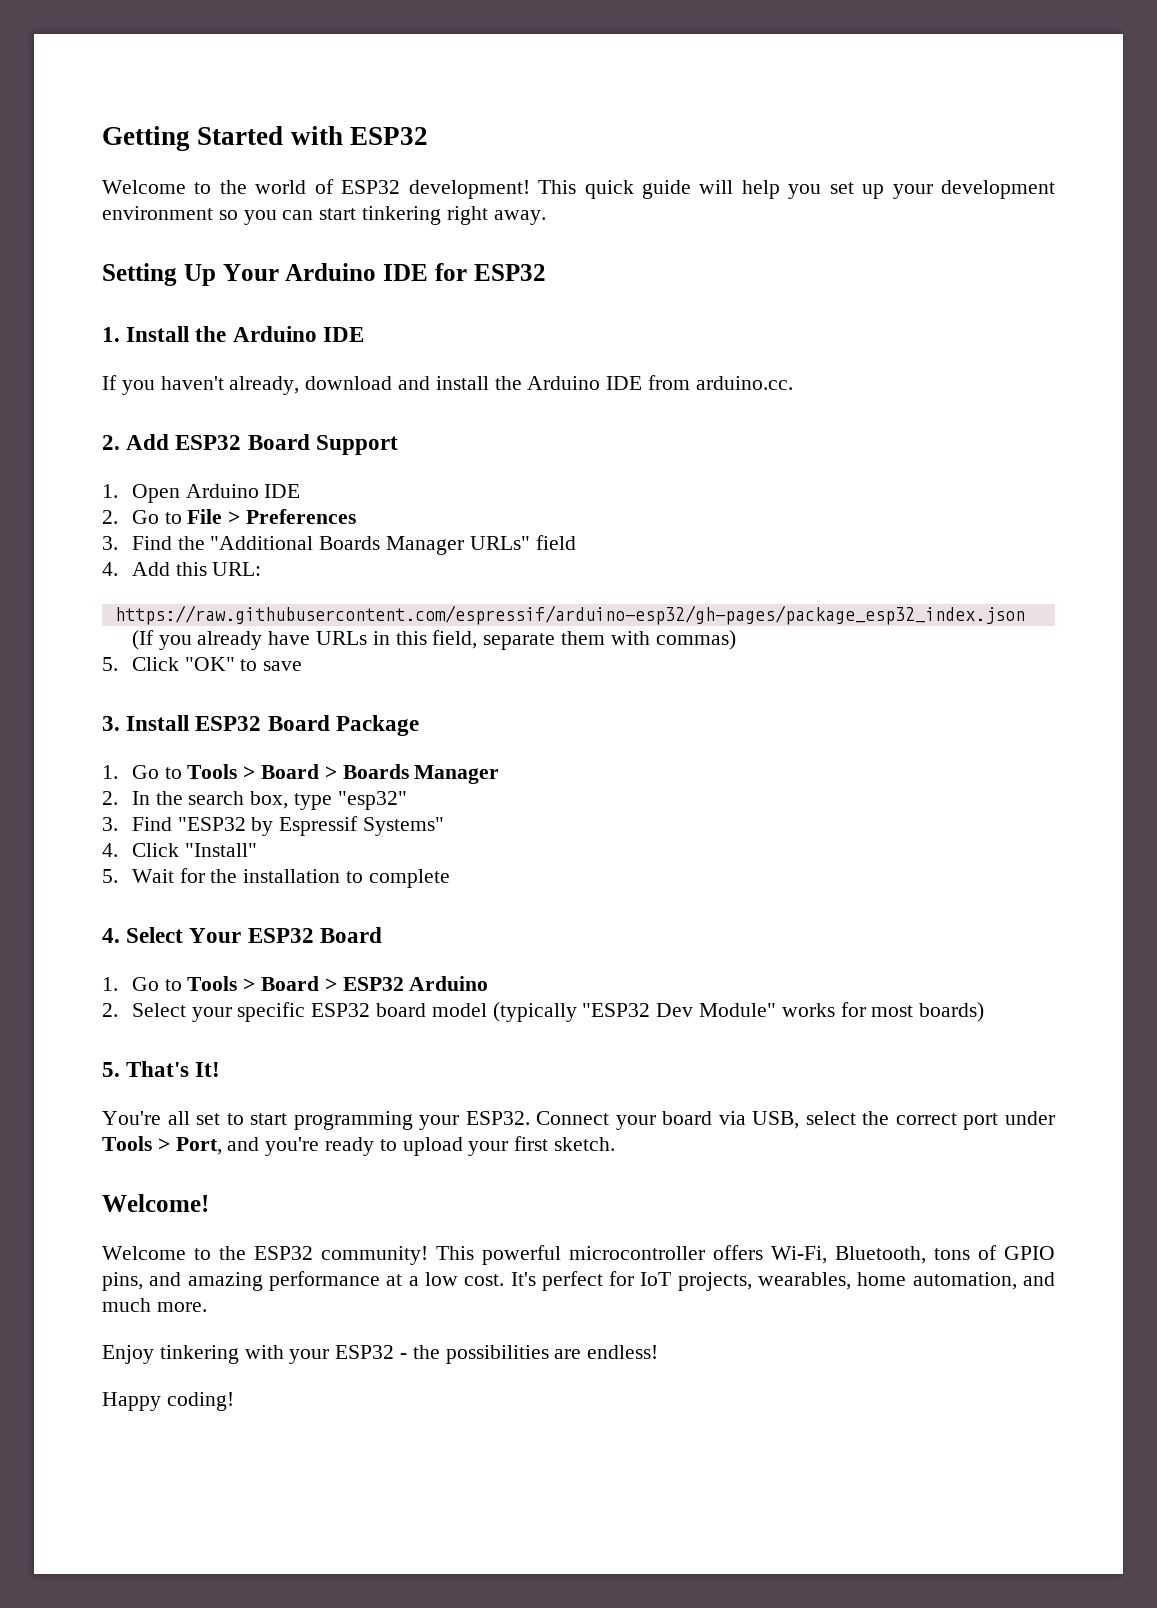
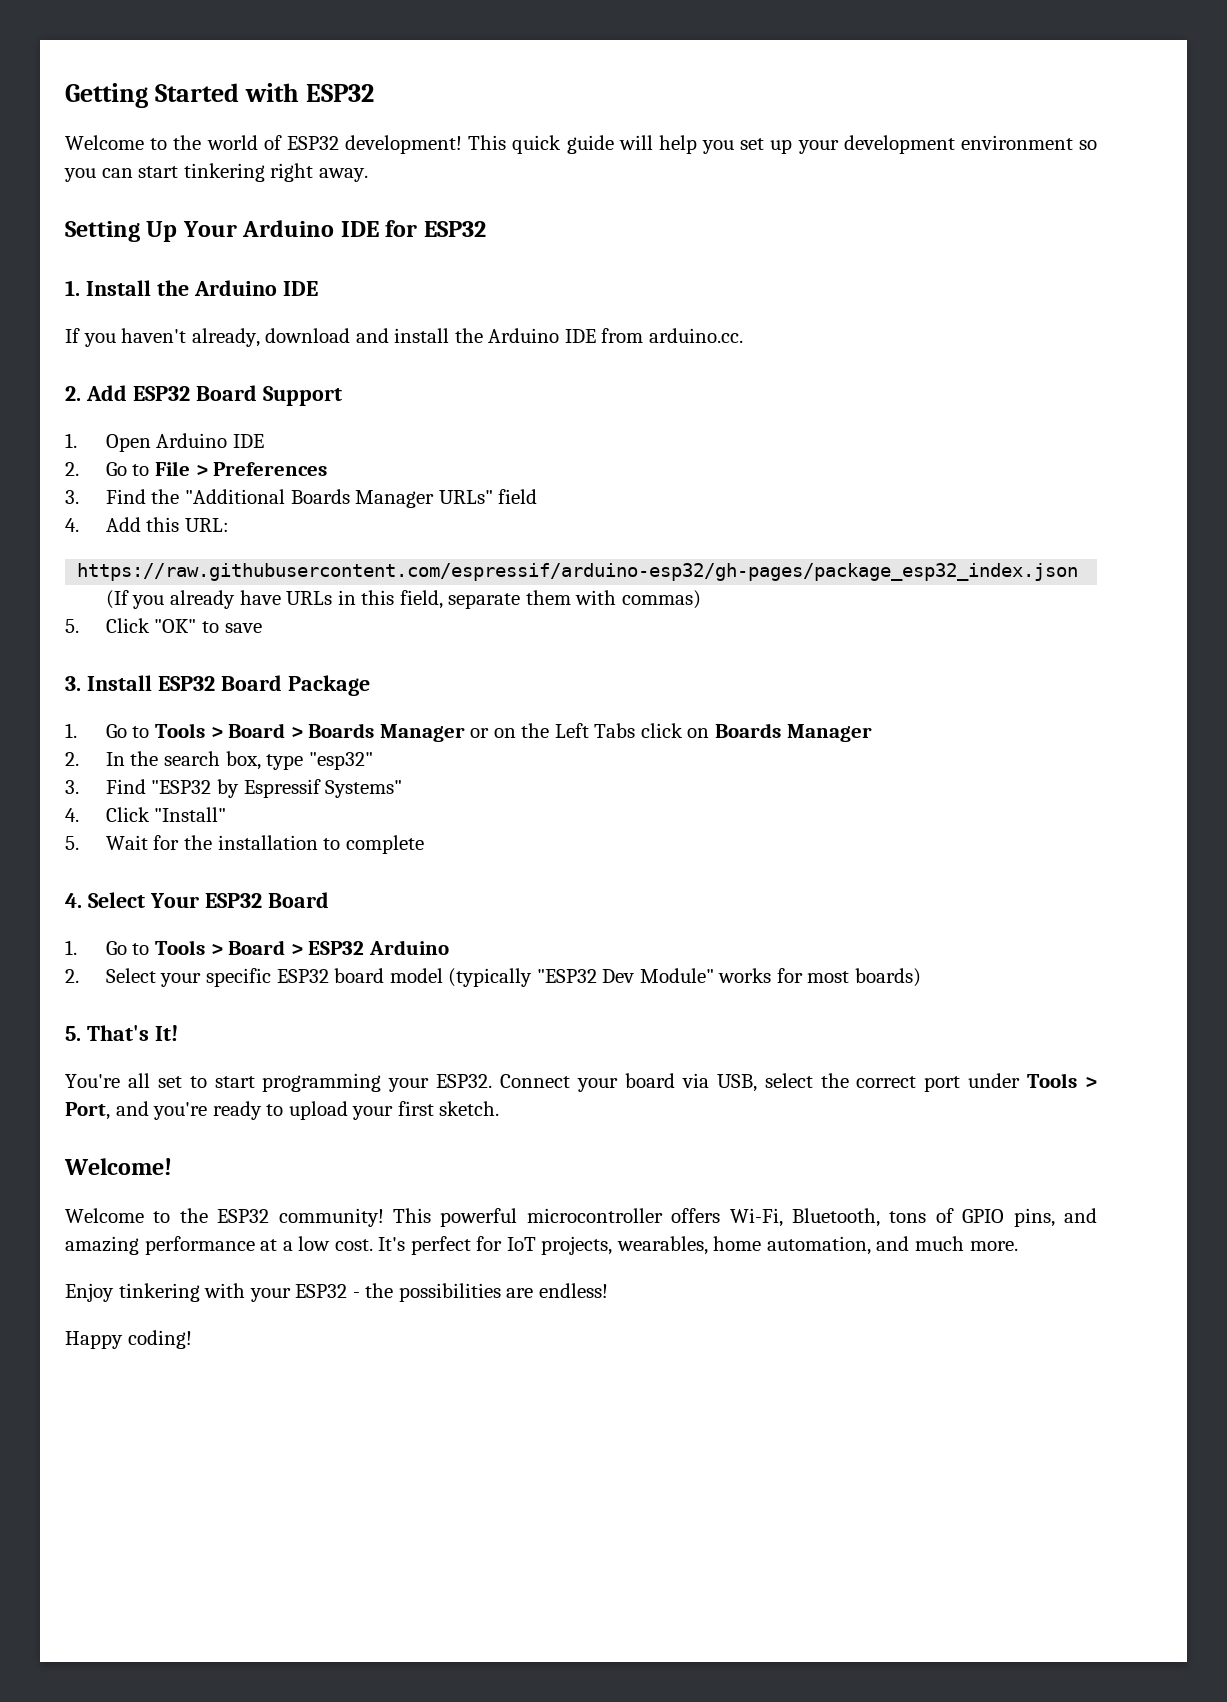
(500, 774) none -> [470,723,872,742] or on the Left Tabs click on Boards Manager

